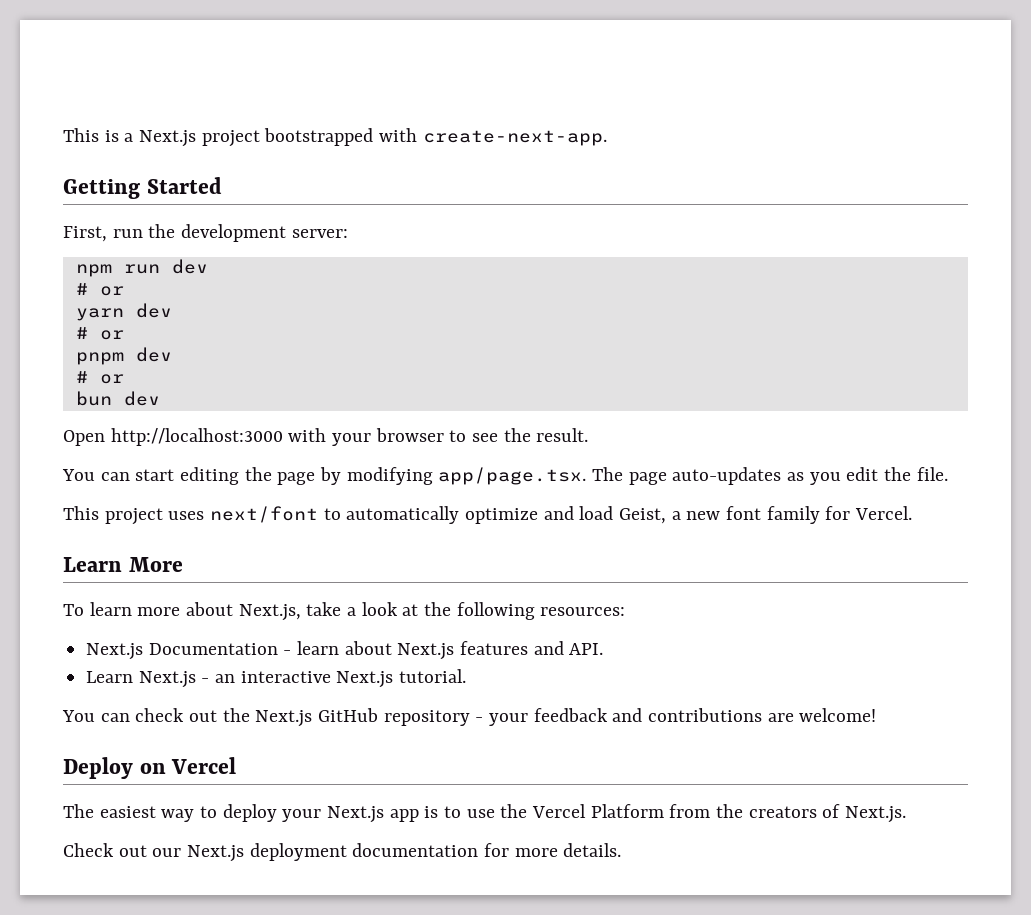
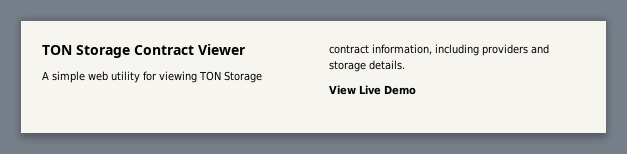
[63,128,607,147] [63,177,222,199] [63,224,348,242] [75,259,208,277] [75,283,124,296] [75,303,172,321] [75,327,124,340] [75,347,172,365] [75,371,124,384] [75,391,160,406] [63,428,589,446] [62,467,948,485] [63,506,913,525] [63,557,183,572] [63,602,626,621] [86,641,604,660] [86,669,467,688] [62,708,877,727] [63,757,237,779] [63,804,907,823] [63,843,622,862] This is a Next.js project bootstrapped with create-next-app. // Getting Started // First, run the development server: // npm run dev // # or // yarn dev // # or // pnpm dev // # or // bun dev // Open http://localhost:3000 with your browser to see the result. // You can start editing the page by modifying app/page.tsx. The page auto-updates as you edit the file. // This project uses next/font to automatically optimize and load Geist, a new font family for Vercel. // Learn More // To learn more about Next.js, take a look at the following resources: // Next.js Documentation - learn about Next.js features and API. // Learn Next.js - an interactive Next.js tutorial. // You can check out the Next.js GitHub repository - your feedback and contributions are welcome! // Deploy on Vercel // The easiest way to deploy your Next.js app is to use the Vercel Platform from the creators of Next.js. // Check out our Next.js deployment documentation for more details. -> [42,44,246,58] [42,71,262,83] [329,44,549,56] [329,60,405,72] [329,85,416,95] TON Storage Contract Viewer // A simple web utility for viewing TON Storage contract information, including providers and storage details. // View Live Demo

